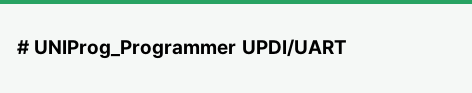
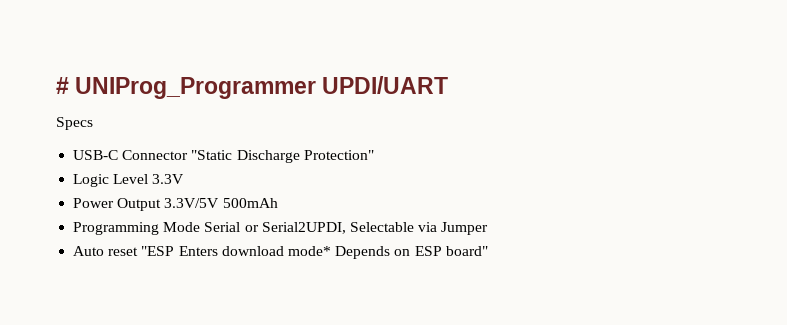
(347, 48) none -> [56,117,93,130] [73,150,374,163] [73,174,185,187] [73,198,278,211] [73,222,489,235] [73,246,488,259] // Specs // USB-C Connector "Static Discharge Protection" // Logic Level 3.3V // Power Output 3.3V/5V 500mAh // Programming Mode Serial or Serial2UPDI, Selectable via Jumper // Auto reset "ESP Enters download mode* Depends on ESP board"

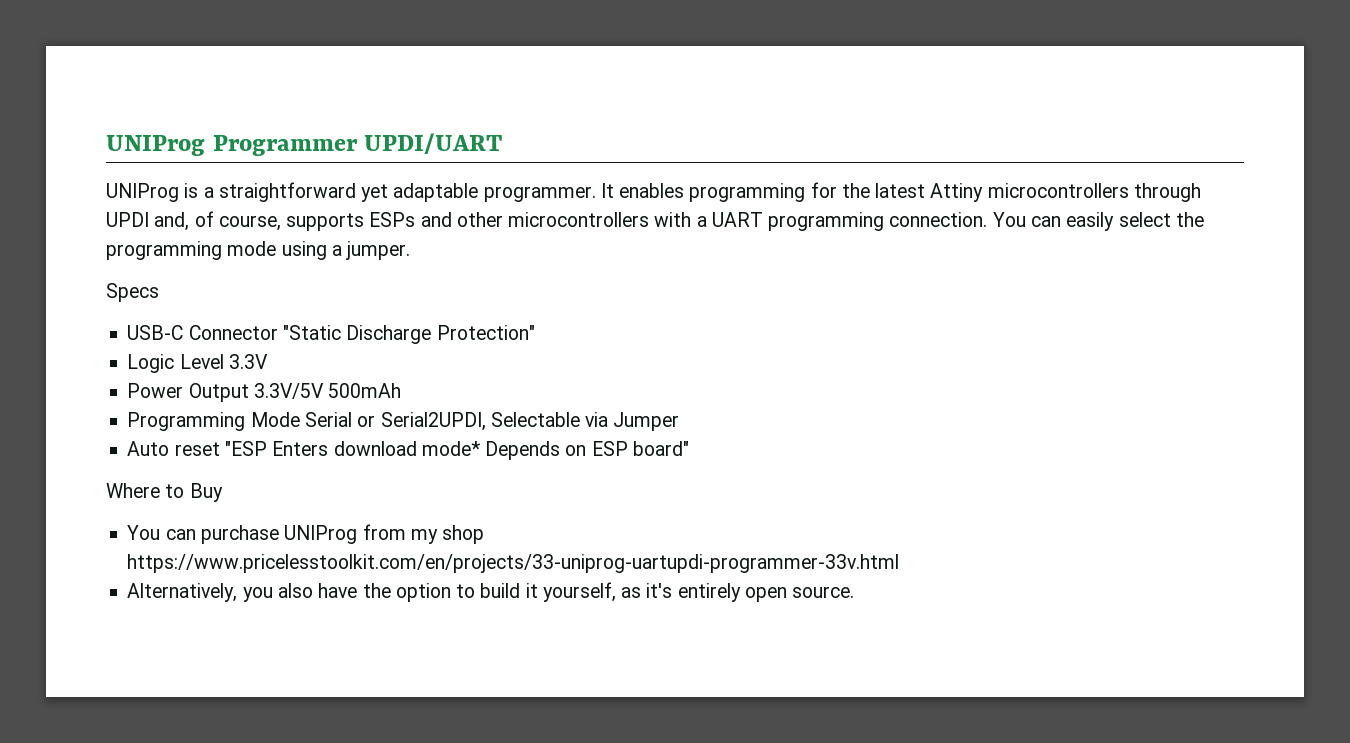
[56,77,317,99] # UNIProg_Programmer -> [106,135,358,156] UNIProg Programmer
(449, 85) none -> [106,182,1201,202] [106,211,1204,231] [106,241,411,260] // UNIProg is a straightforward yet adaptable programmer. It enables programming for the latest Attiny microcontrollers through UPDI and, of course, supports ESPs and other microcontrollers with a UART programming connection. You can easily select the programming mode using a jumper.
(488, 251) none -> [106,483,223,502] [127,524,485,544] [127,554,900,573] [127,582,855,602] // Where to Buy // You can purchase UNIProg from my shop https://www.pricelesstoolkit.com/en/projects/33-uniprog-uartupdi-programmer-33v.html // Alternatively, you also have the option to build it yourself, as it's entirely open source.

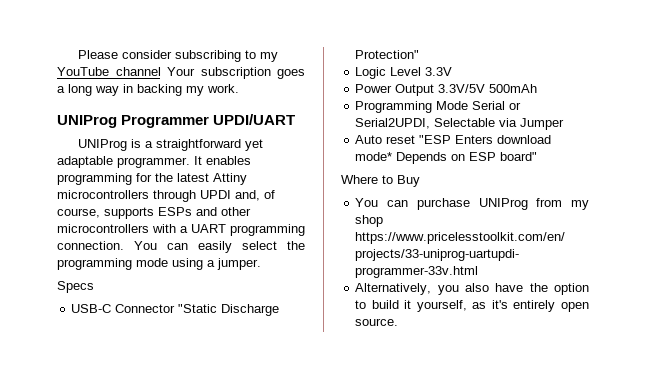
(106, 145) none -> [78,50,279,62] [57,67,305,79] [57,84,239,96] Please consider subscribing to my YouTube channel Your subscription goes a long way in backing my work. //

